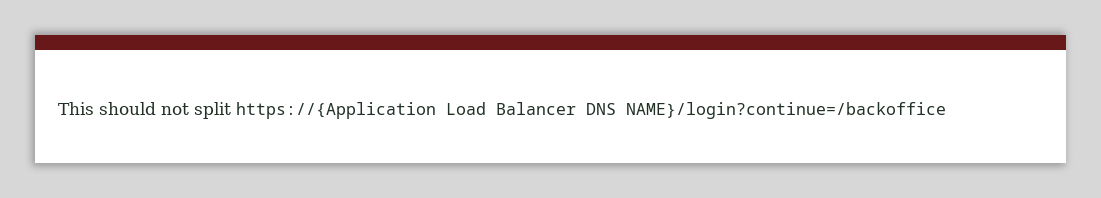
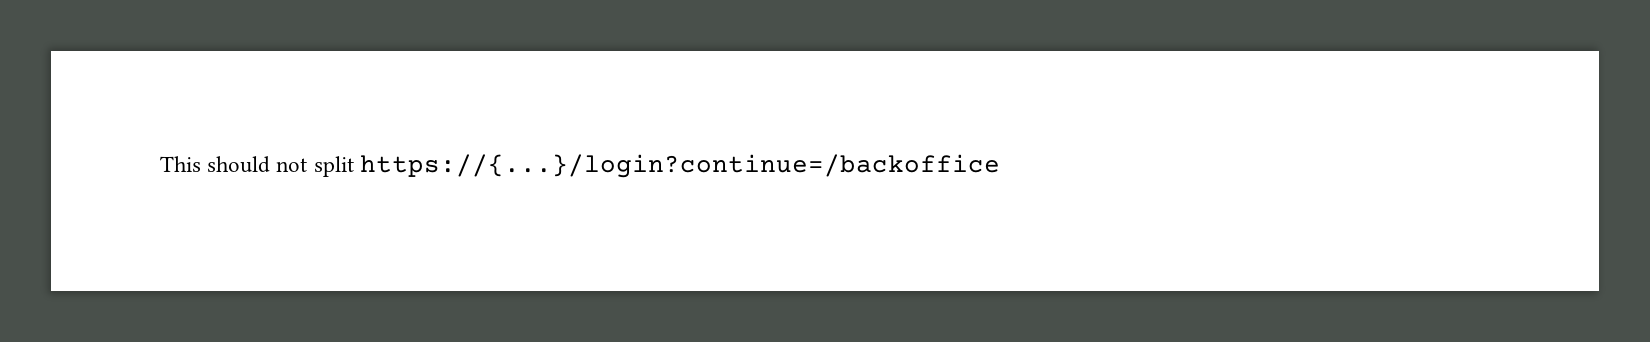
[236,102,946,119] https://{Application Load Balancer DNS NAME}/login?continue=/backoffice -> [359,154,1000,178] https://{...}/login?continue=/backoffice

